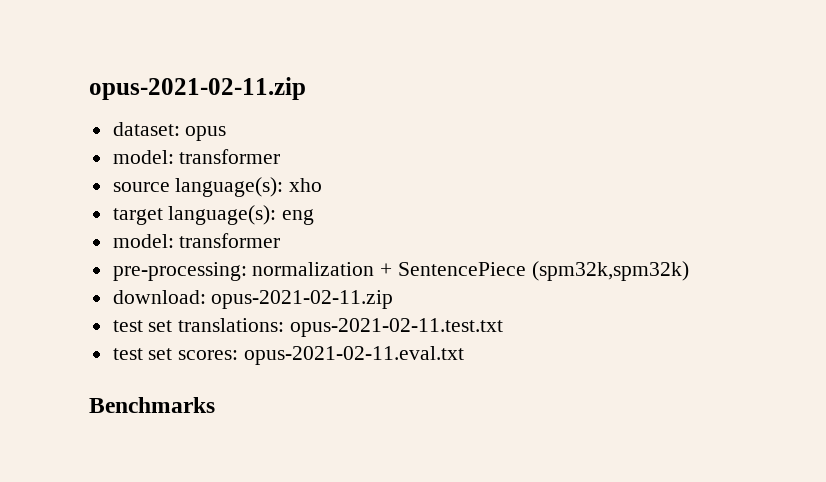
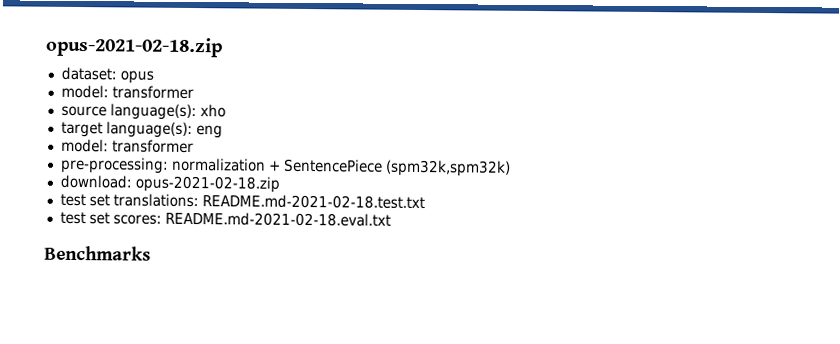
[89,77,306,100] opus-2021-02-11.zip -> [46,36,223,58] opus-2021-02-18.zip
[211,290,394,309] opus-2021-02-11.zip -> [134,175,280,193] opus-2021-02-18.zip
[290,318,504,337] opus-2021-02-11.test.txt -> [201,194,425,210] README.md-2021-02-18.test.txt
[244,346,465,365] opus-2021-02-11.eval.txt -> [164,211,391,227] README.md-2021-02-18.eval.txt

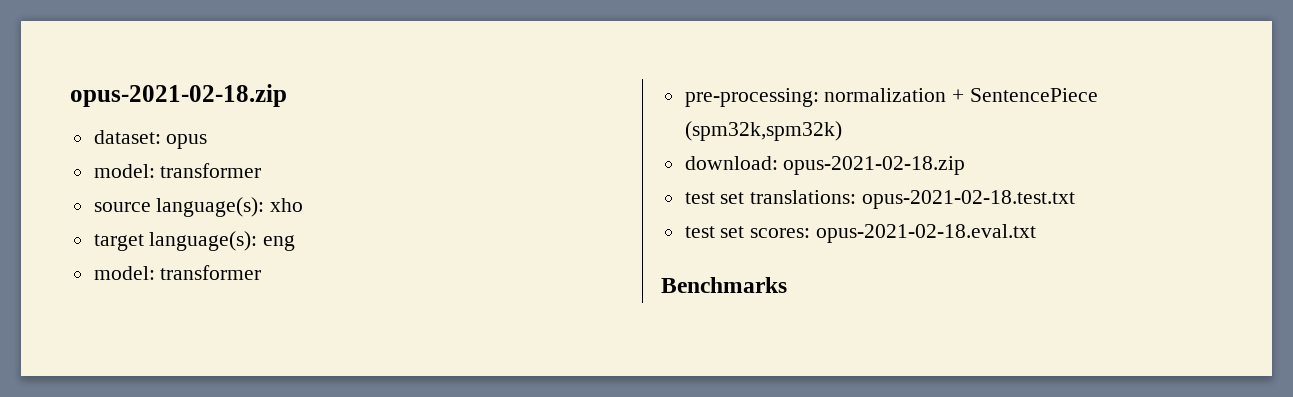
[201,194,425,210] README.md-2021-02-18.test.txt -> [862,190,1076,209] opus-2021-02-18.test.txt
[164,211,391,227] README.md-2021-02-18.eval.txt -> [816,224,1037,243] opus-2021-02-18.eval.txt

